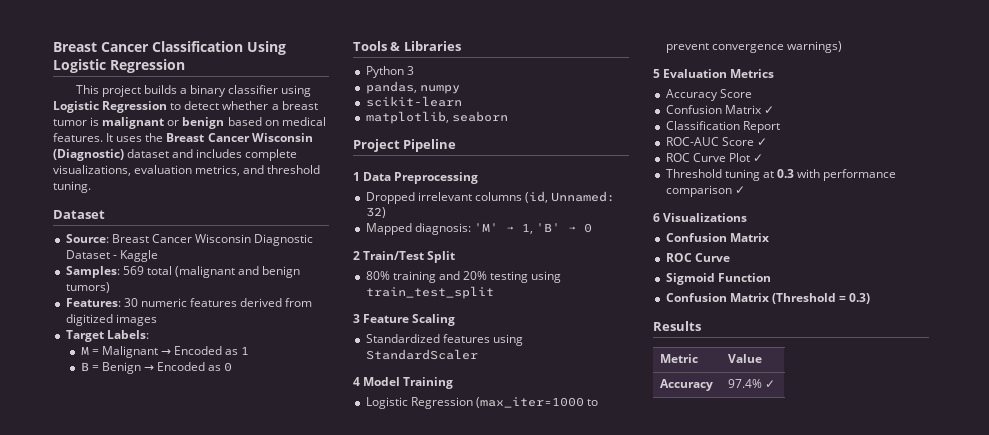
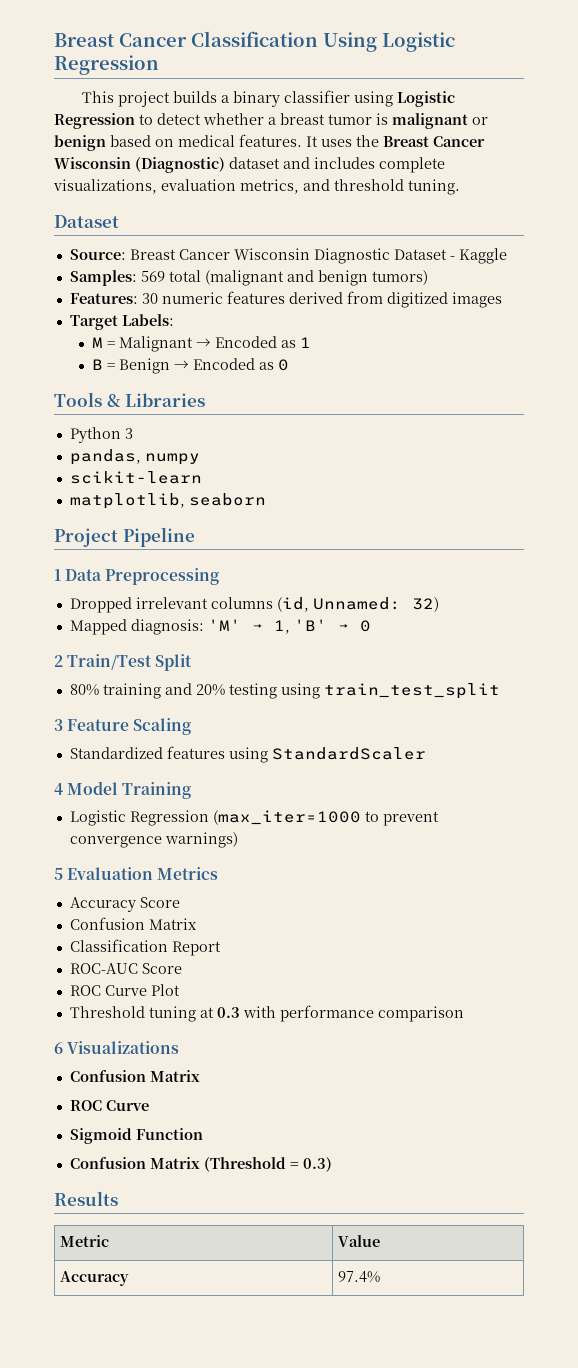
[763,106,774,114] ✓ -> (197, 924) none
[756,138,767,146] ✓ -> (182, 968) none
[752,154,763,162] ✓ -> (180, 990) none
[734,186,745,194] ✓ -> (464, 1014) none
[765,380,776,388] ✓ -> (381, 1277) none

